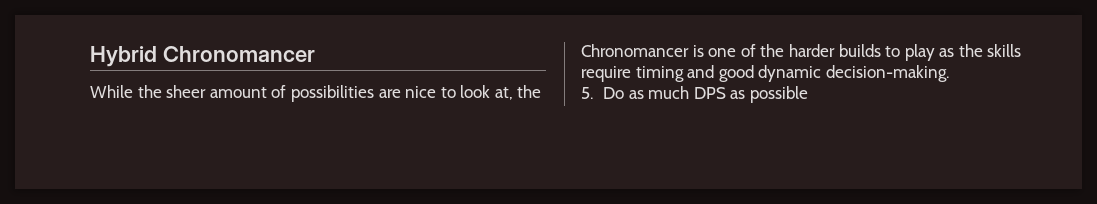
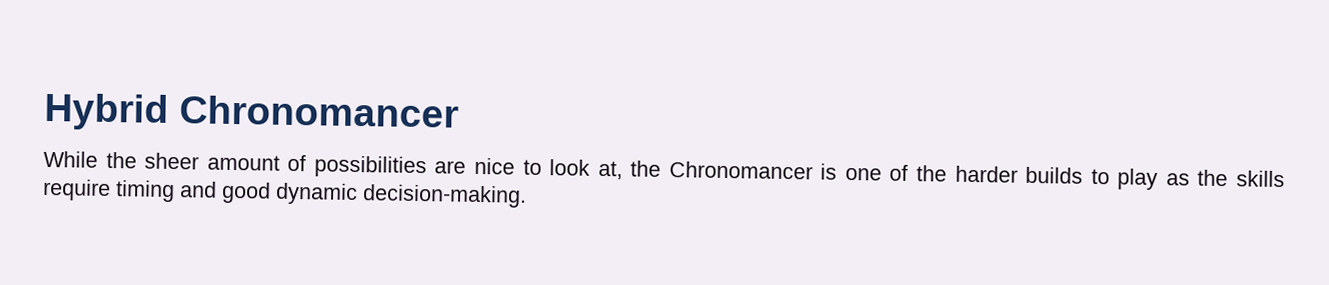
[581,86,808,103] // 5. Do as much DPS as possible -> (527, 196) none

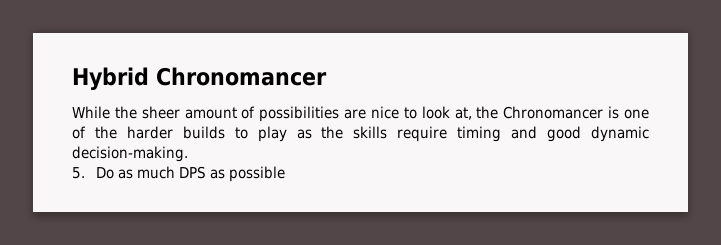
(527, 196) none -> [72,166,286,182] // 5. Do as much DPS as possible

